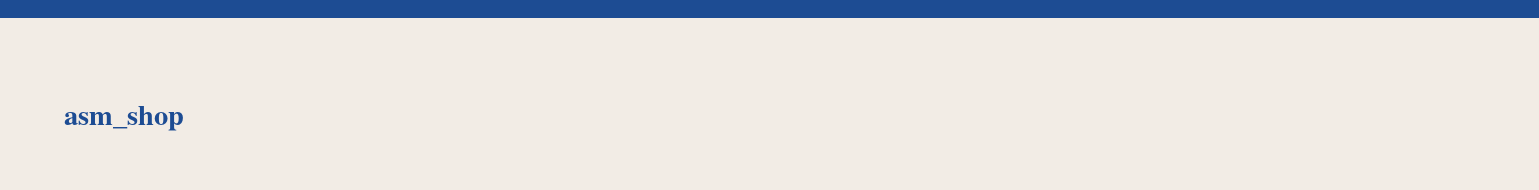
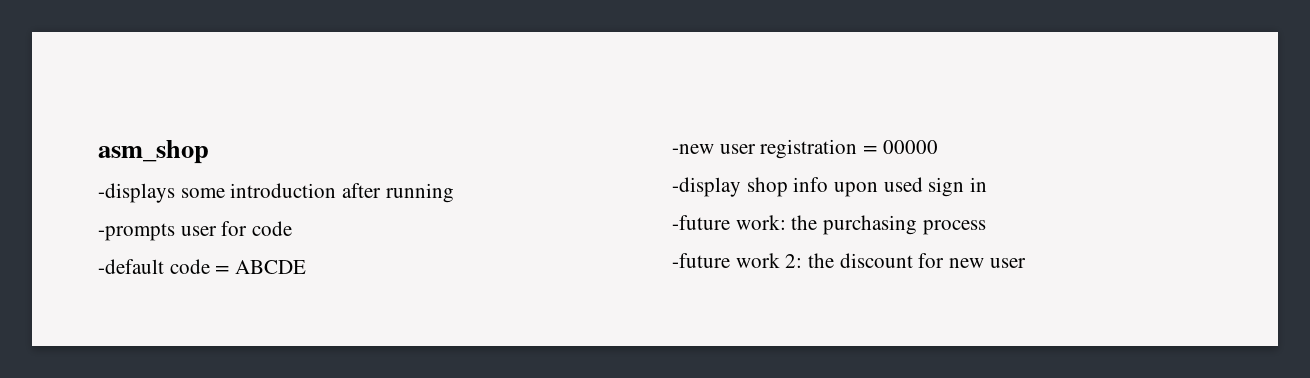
(184, 118) none -> [98,183,454,203] [98,221,293,241] [98,259,307,274] [672,139,938,159] [672,177,988,197] [672,215,986,235] [672,253,1026,268] // -displays some introduction after running // -prompts user for code // -default code = ABCDE // -new user registration = 00000 // -display shop info upon used sign in // -future work: the purchasing process // -future work 2: the discount for new user

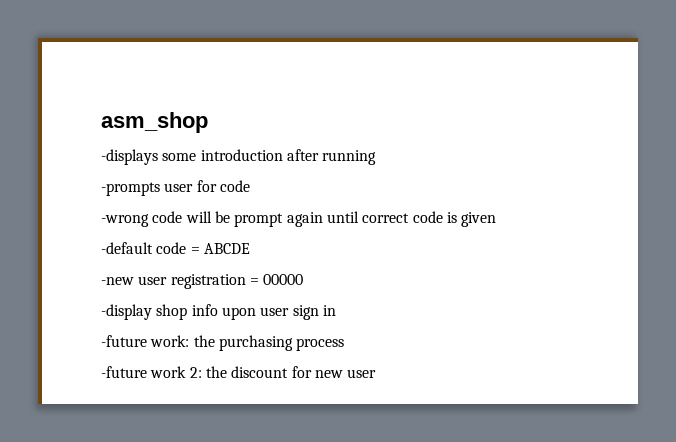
(293, 228) none -> [101,211,497,227] // -wrong code will be prompt again until correct code is given
[883,177,923,192] used -> [260,307,290,316] user

